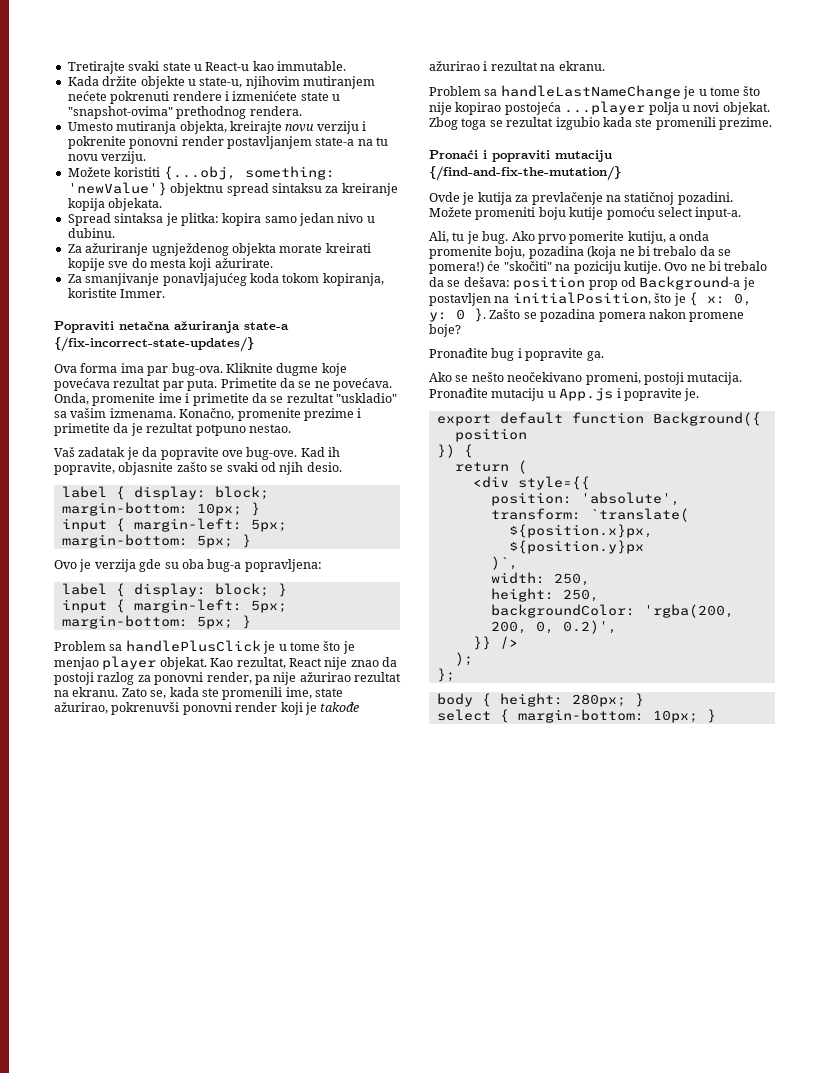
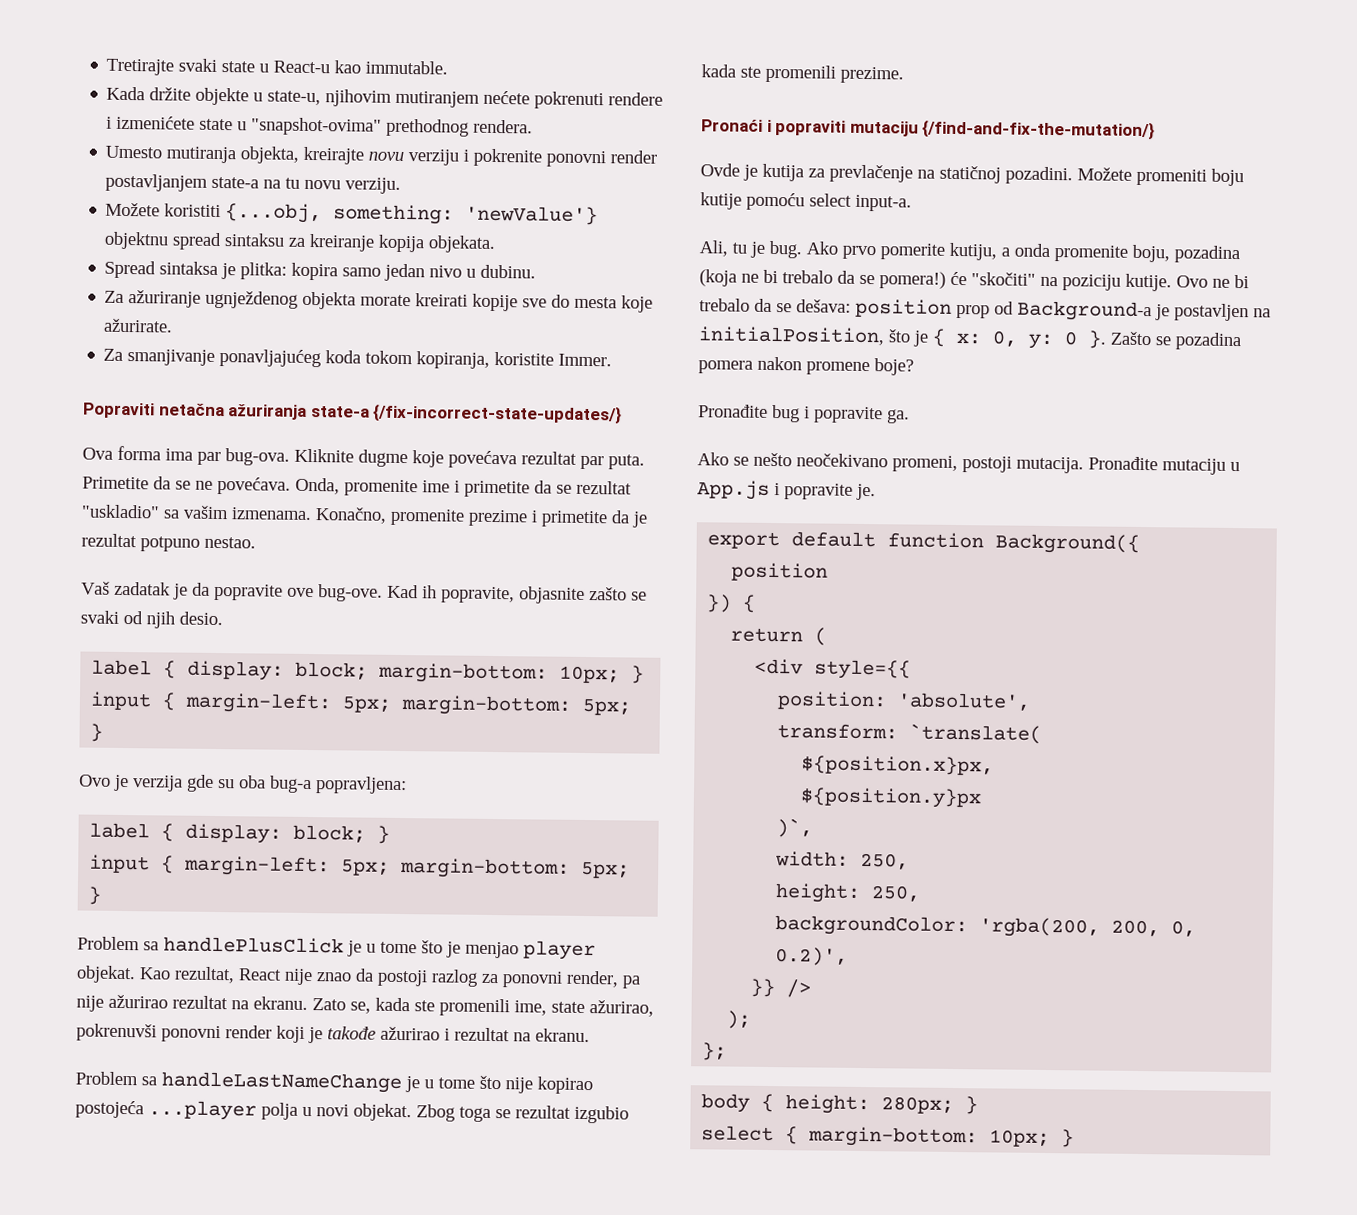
[189,258,212,271] koji -> [621,295,654,313] koje

